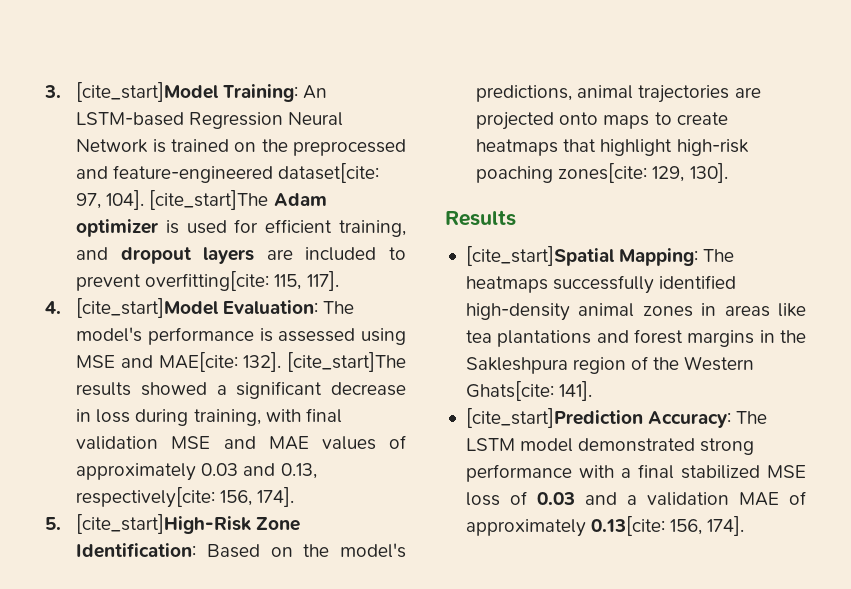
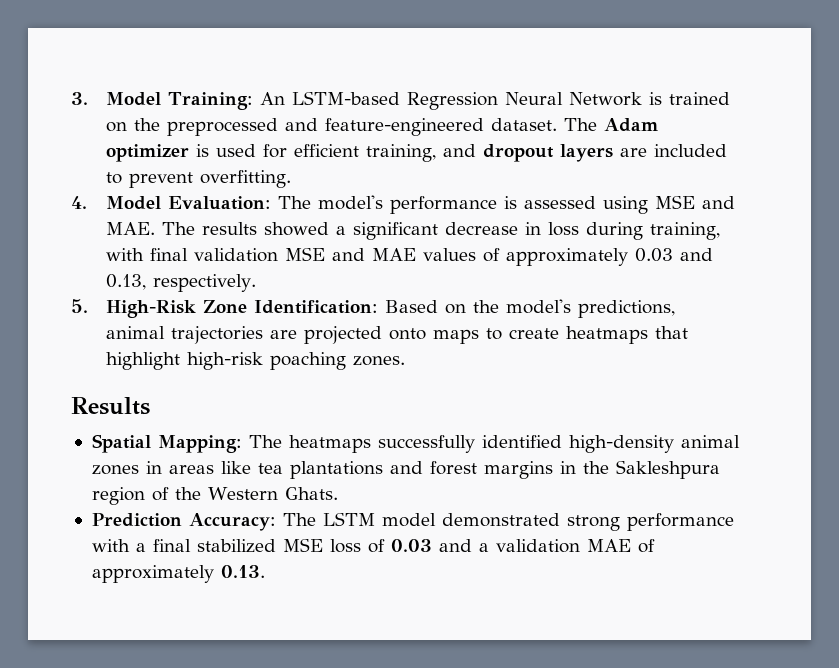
[76,82,220,102] [cite_start]Model -> [106,92,162,106] Model
[278,163,380,183] [76,190,269,210] dataset[cite: 97, 104]. [cite_start]The -> [491,118,598,131] dataset. The
[145,271,339,291] overfitting[cite: 115, 117]. -> [200,170,292,188] overfitting.
[76,298,220,318] [cite_start]Model -> [106,196,162,210] Model
[158,352,406,372] MAE[cite: 132]. [cite_start]The -> [106,222,196,235] MAE. The
[76,487,295,508] respectively[cite: 156, 174]. -> [153,274,257,292] respectively.
[76,514,252,534] [cite_start]High-Risk -> [106,300,197,318] High-Risk
[558,163,728,183] zones[cite: 129, 130]. -> [353,356,406,366] zones.
[465,246,615,266] [cite_start]Spatial -> [91,434,151,453] Spatial
[465,381,593,401] [465,408,643,428] Ghats[cite: 141]. // [cite_start]Prediction -> [284,487,338,500] [91,513,182,527] Ghats. // Prediction
[591,516,745,536] 0.13[cite: 156, 174]. -> [220,565,265,578] 0.13.

